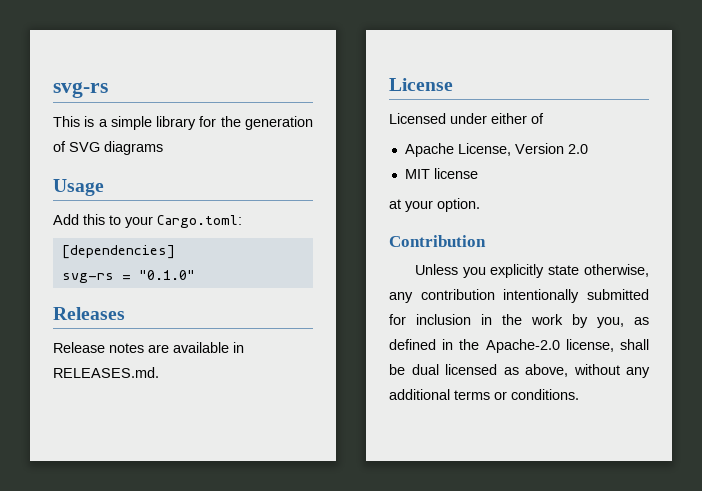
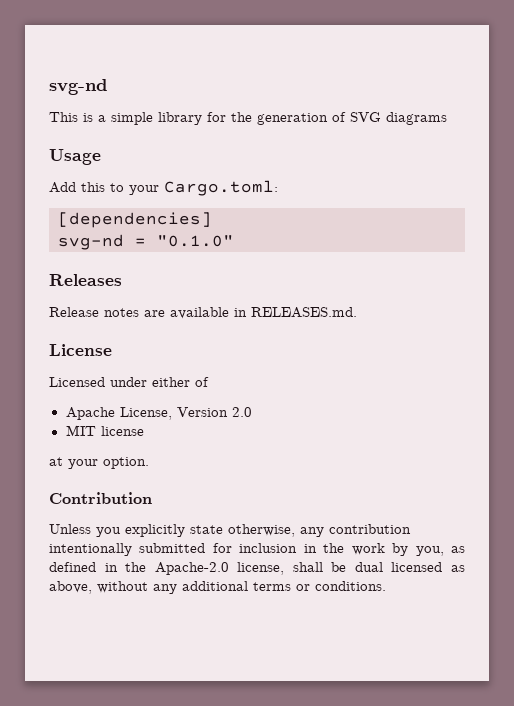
[53,82,108,98] svg-rs -> [49,79,107,95] svg-nd
[61,273,114,283] svg-rs -> [58,234,124,250] svg-nd

